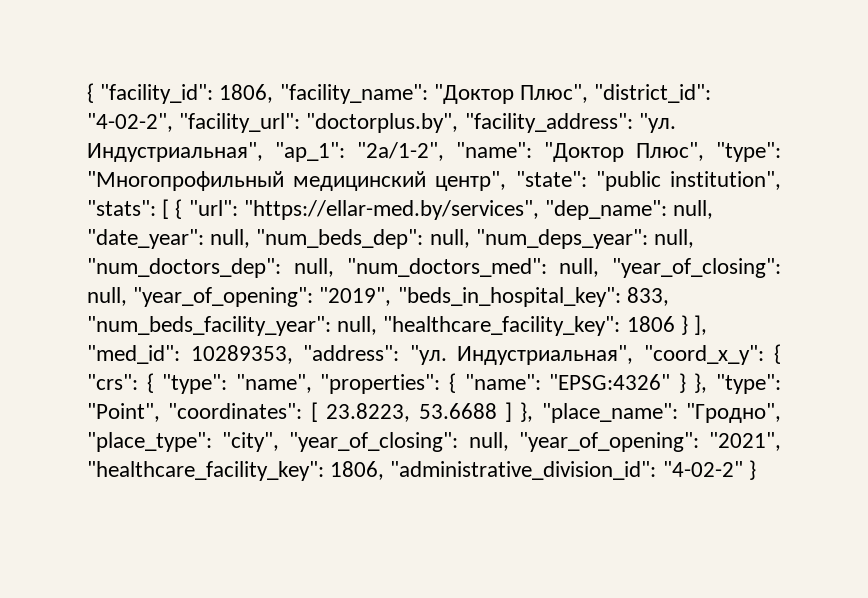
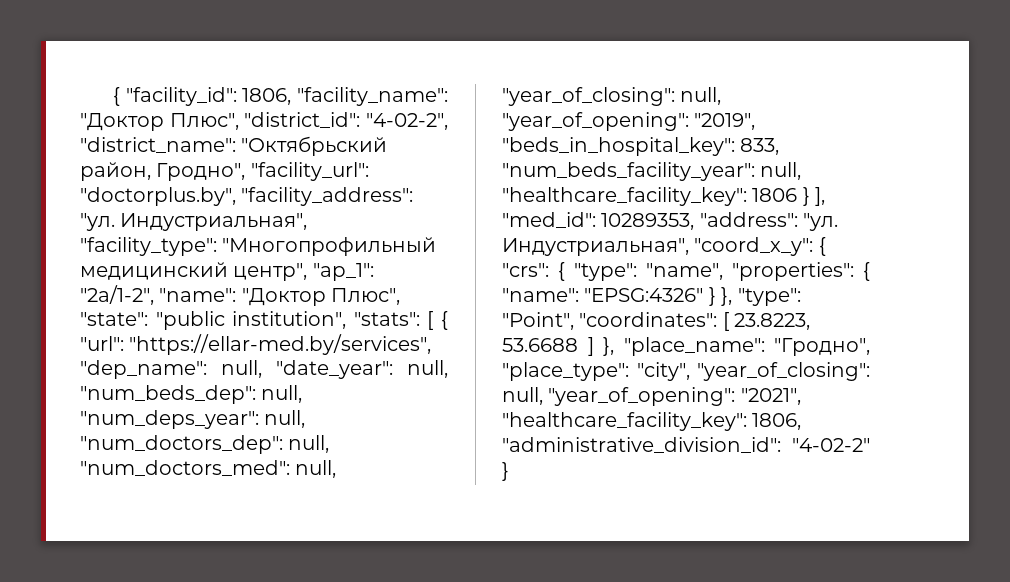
(173, 122) none -> [80,136,388,156] [80,162,246,181] "district_name": "Октябрьский район, Гродно",
(263, 152) none -> [80,237,437,256] [80,262,308,281] "facility_type": "Многопрофильный медицинский центр",
[716,142,781,162] [87,171,507,191] "type": "Многопрофильный медицинский центр", -> (401, 296) none

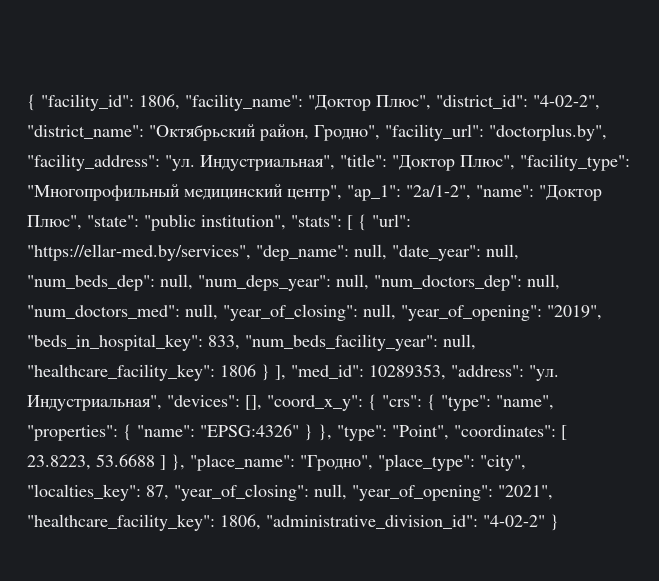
(308, 222) none -> [340,154,515,171] "title": "Доктор Плюс",
(689, 247) none -> [167,395,262,410] "devices": [],
(690, 371) none -> [27,484,169,501] "localties_key": 87,

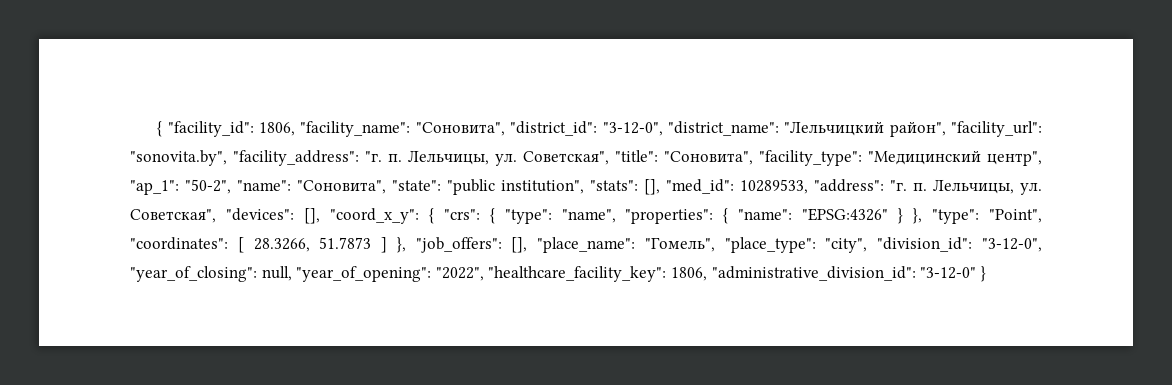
[308,95,600,111] [27,124,607,141] [27,154,630,171] [27,184,602,201] [27,214,411,231] [27,244,519,261] [27,274,560,291] [27,304,602,321] [27,334,476,351] [27,364,559,381] [27,395,162,411] "Доктор Плюс", "district_id": "4-02-2", "district_name": "Октябрьский район, Гродно", "facility_url": "doctorplus.by", "facility_address": "ул. Индустриальная", "title": "Доктор Плюс", "facility_type": "Многопрофильный медицинский центр", "ap_1": "2а/1-2", "name": "Доктор Плюс", "state": "public institution", "stats": [ { "url": "https://ellar-med.by/services", "dep_name": null, "date_year": null, "num_beds_dep": null, "num_deps_year": null, "num_doctors_dep": null, "num_doctors_med": null, "year_of_closing": null, "year_of_opening": "2019", "beds_in_hospital_key": 833, "num_beds_facility_year": null, "healthcare_facility_key": 1806 } ], "med_id": 10289353, "address": "ул. Индустриальная", -> [415,121,1042,137] [130,150,1042,166] [130,179,1042,195] [130,209,216,223] "Соновита", "district_id": "3-12-0", "district_name": "Лельчицкий район", "facility_url": "sonovita.by", "facility_address": "г. п. Лельчицы, ул. Советская", "title": "Соновита", "facility_type": "Медицинский центр", "ap_1": "50-2", "name": "Соновита", "state": "public institution", "stats": [], "med_id": 10289533, "address": "г. п. Лельчицы, ул. Советская",
[27,454,526,471] [27,484,553,501] 23.8223, 53.6688 ] }, "place_name": "Гродно", "place_type": "city", "localties_key": 87, "year_of_closing": null, "year_of_opening": "2021", -> [253,237,1042,253] [130,266,484,282] 28.3266, 51.7873 ] }, "job_offers": [], "place_name": "Гомель", "place_type": "city", "division_id": "3-12-0", "year_of_closing": null, "year_of_opening": "2022",
[483,515,545,527] "4-02-2" -> [920,267,977,279] "3-12-0"

